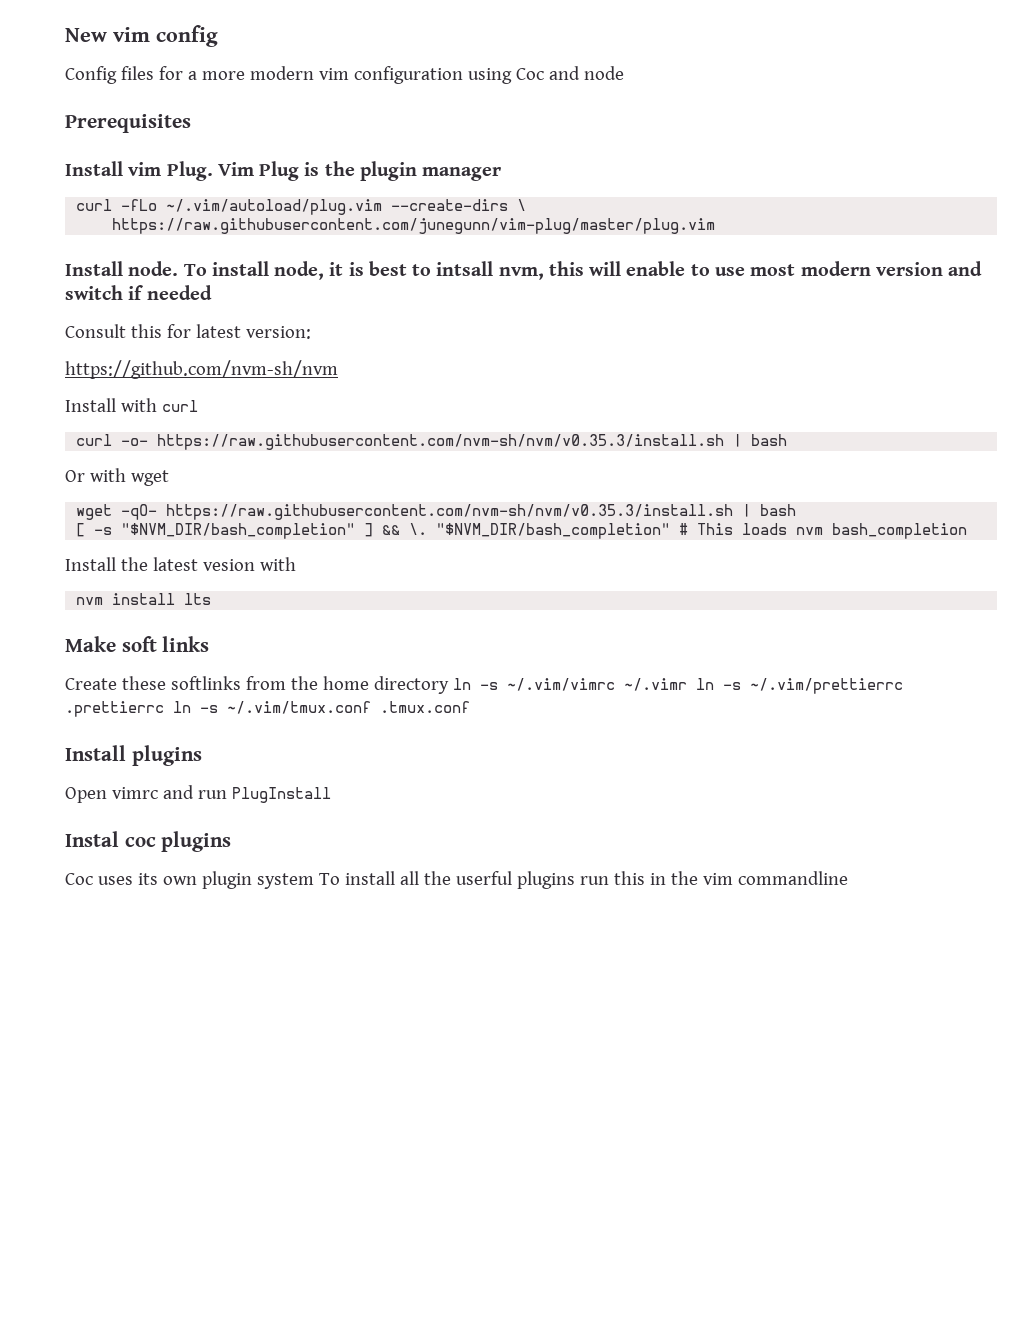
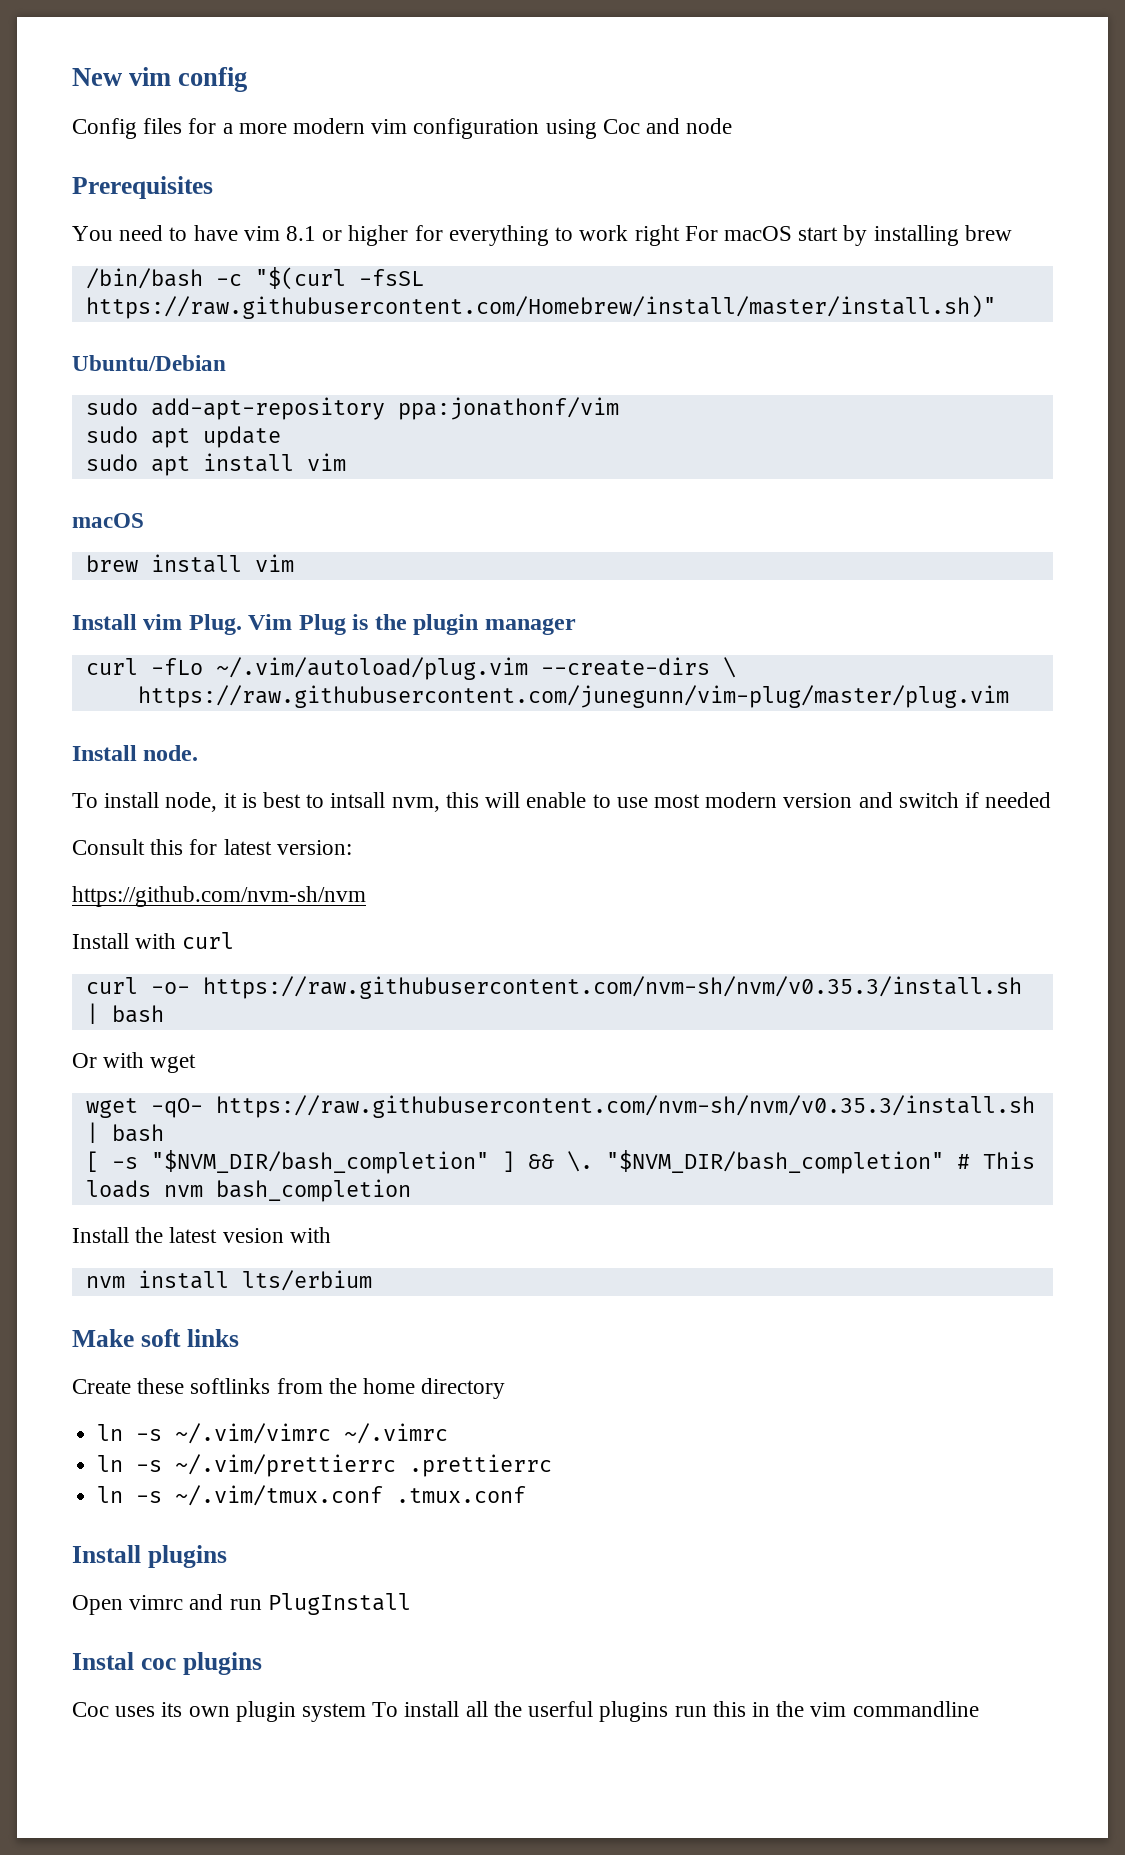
(191, 123) none -> [72,225,1012,246] [85,267,424,290] [85,295,996,319] [72,355,226,371] [85,397,619,420] [85,426,281,448] [85,453,346,476] [72,513,144,528] [85,554,294,573] // You need to have vim 8.1 or higher for everything to work right For macOS start by installing brew // /bin/bash -c "$(curl -fsSL https://raw.githubusercontent.com/Homebrew/install/master/install.sh)" // Ubuntu/Debian // sudo add-apt-repository ppa:jonathonf/vim // sudo apt update // sudo apt install vim // macOS // brew install vim
(179, 268) none -> (199, 753) //
[184,593,212,605] lts -> [241,1270,372,1291] lts/erbium
(449, 685) none -> (506, 1388) //
[623,678,687,691] ~/.vimr -> [344,1423,449,1444] ~/.vimrc //
(164, 709) none -> (553, 1465) //

